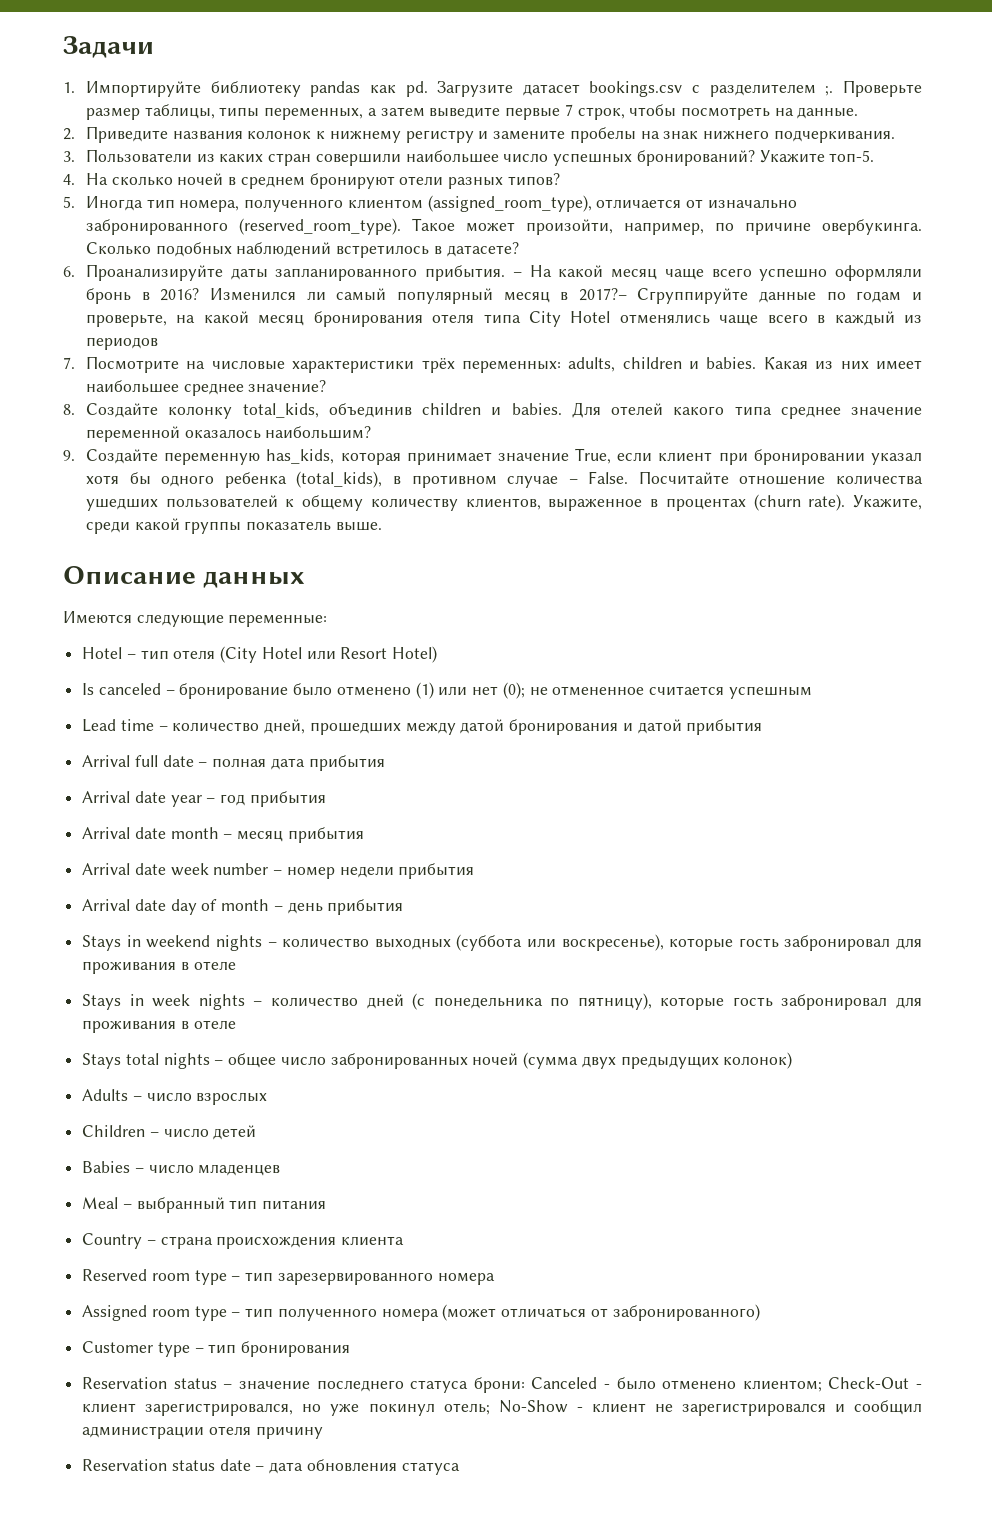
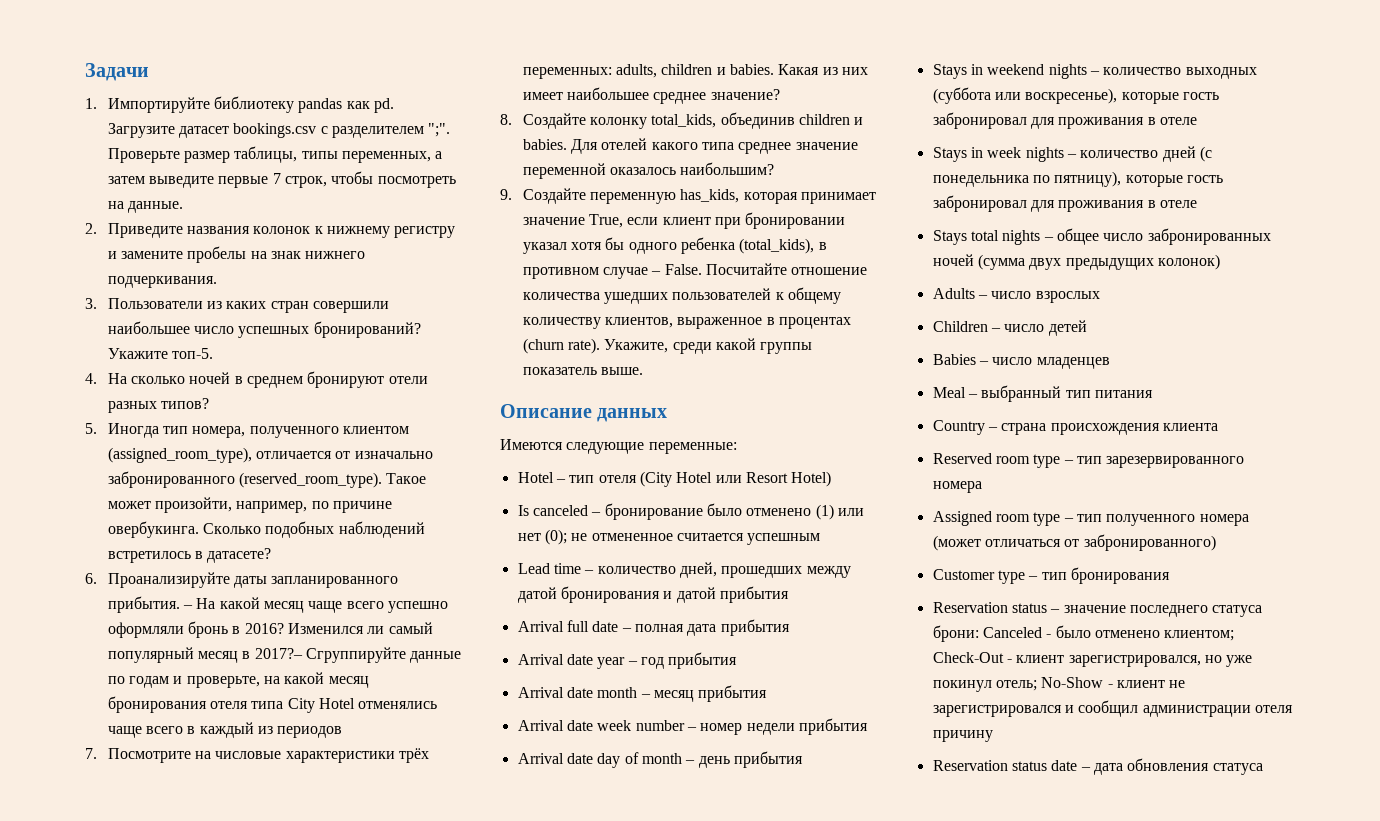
[825,86,834,96] ;. -> [428,123,451,137] ";".

